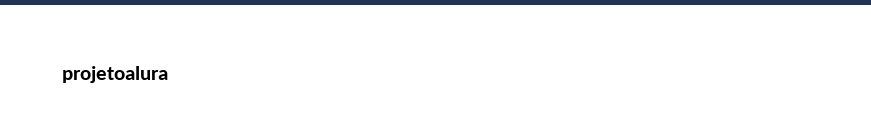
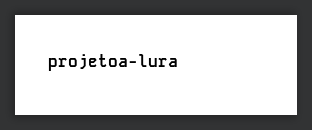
[62,66,168,83] projetoalura -> [48,54,178,71] projetoa-lura

